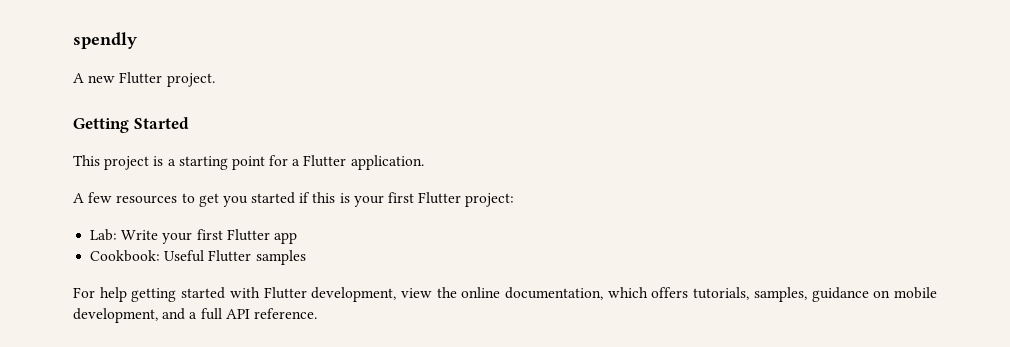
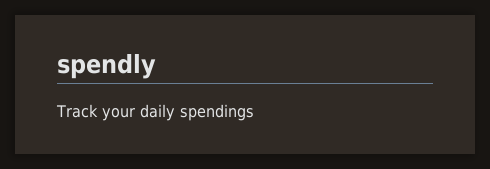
[73,72,215,87] [73,117,189,133] [73,155,424,170] [73,192,515,207] [90,229,297,244] [90,250,306,265] [73,287,938,302] [73,308,317,323] A new Flutter project. // Getting Started // This project is a starting point for a Flutter application. // A few resources to get you started if this is your first Flutter project: // Lab: Write your first Flutter app // Cookbook: Useful Flutter samples // For help getting started with Flutter development, view the online documentation, which offers tutorials, samples, guidance on mobile development, and a full API reference. -> [56,104,254,121] Track your daily spendings

